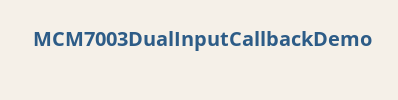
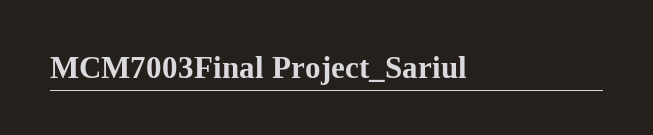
[33,31,372,51] MCM7003DualInputCallbackDemo -> [50,56,468,85] MCM7003Final Project_Sariul

